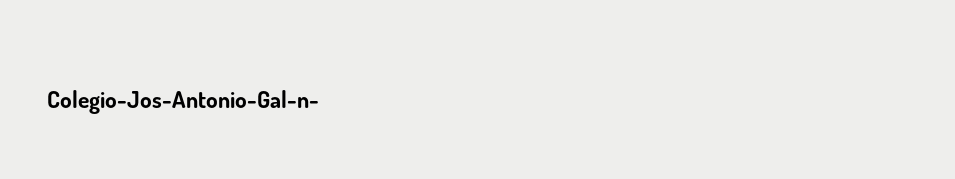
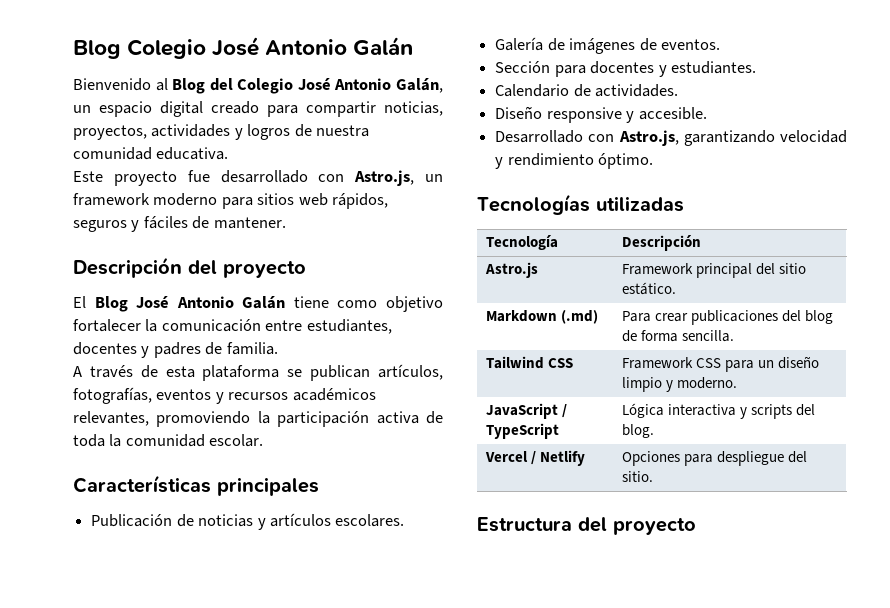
[47,90,319,114] Colegio-Jos-Antonio-Gal-n- -> [73,36,414,59] [73,78,443,94] [73,101,443,117] [73,124,370,140] [73,147,229,160] [73,170,443,186] [73,193,389,209] [73,216,286,232] [73,257,306,278] [73,296,443,312] [73,319,392,334] [73,342,278,358] [73,364,443,381] [73,387,376,404] [73,411,443,427] [73,434,264,447] [73,475,319,496] [91,513,405,530] [495,37,720,54] [495,61,756,77] [495,84,679,97] [495,106,707,123] [495,130,847,146] [495,153,654,169] [477,194,684,215] [486,235,559,250] [622,235,702,251] [485,262,539,278] [622,263,807,278] [622,282,677,295] [486,310,599,324] [622,310,834,325] [622,330,735,342] [486,356,574,369] [622,356,820,372] [622,377,738,392] [486,403,568,419] [486,423,560,439] [622,403,816,419] [622,424,655,438] [485,450,586,466] [622,451,808,466] [622,471,654,482] [477,517,696,535] Blog Colegio José Antonio Galán // Bienvenido al Blog del Colegio José Antonio Galán, un espacio digital creado para compartir noticias, proyectos, actividades y logros de nuestra comunidad educativa. // Este proyecto fue desarrollado con Astro.js, un framework moderno para sitios web rápidos, seguros y fáciles de mantener. // Descripción del proyecto // El Blog José Antonio Galán tiene como objetivo fortalecer la comunicación entre estudiantes, docentes y padres de familia. // A través de esta plataforma se publican artículos, fotografías, eventos y recursos académicos relevantes, promoviendo la participación activa de toda la comunidad escolar. // Características principales // Publicación de noticias y artículos escolares. // Galería de imágenes de eventos. // Sección para docentes y estudiantes. // Calendario de actividades. // Diseño responsive y accesible. // Desarrollado con Astro.js, garantizando velocidad y rendimiento óptimo. // Tecnologías utilizadas // Tecnología | Descripción // Astro.js | Framework principal del sitio estático. // Markdown (.md) | Para crear publicaciones del blog de forma sencilla. // Tailwind CSS | Framework CSS para un diseño limpio y moderno. // JavaScript / TypeScript | Lógica interactiva y scripts del blog. // Vercel / Netlify | Opciones para despliegue del sitio. // Estructura del proyecto

